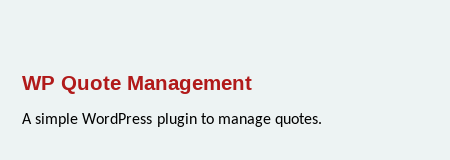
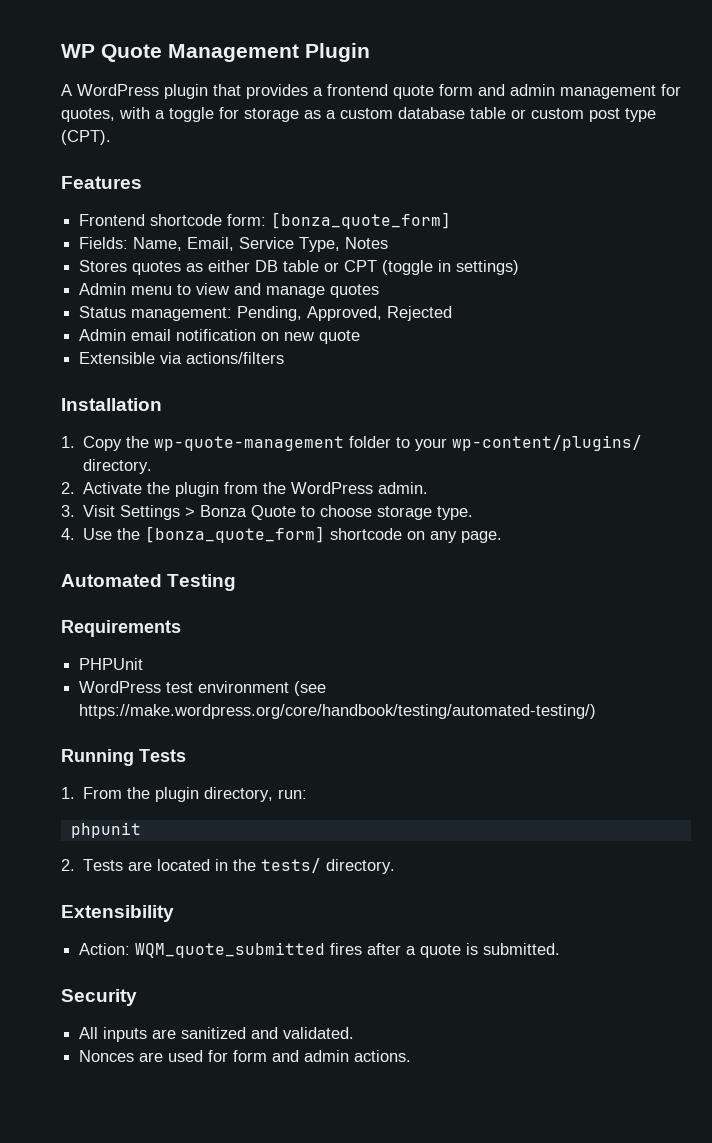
(252, 85) none -> [305,43,370,62] Plugin
[35,113,79,127] simple -> (72, 90) none
[200,113,323,127] to manage quotes. -> [213,84,681,99] [61,107,656,122] [61,130,111,145] [61,176,142,189] [79,212,452,229] [79,237,389,252] [79,260,520,275] [79,283,380,298] [79,306,453,321] [79,329,361,344] [79,352,285,364] [61,398,162,411] [61,435,643,451] [83,459,153,474] [61,482,429,497] [61,505,474,520] [61,526,503,543] [61,574,237,591] [61,620,181,637] [79,658,144,670] [79,681,327,696] [79,704,597,719] [61,749,186,766] [61,787,308,802] [70,822,141,838] [61,858,396,874] [61,905,174,922] [79,942,561,958] [61,989,137,1006] [79,1027,355,1042] [79,1050,412,1062] that provides a frontend quote form and admin management for quotes, with a toggle for storage as a custom database table or custom post type (CPT). // Features // Frontend shortcode form: [bonza_quote_form] // Fields: Name, Email, Service Type, Notes // Stores quotes as either DB table or CPT (toggle in settings) // Admin menu to view and manage quotes // Status management: Pending, Approved, Rejected // Admin email notification on new quote // Extensible via actions/filters // Installation // 1. Copy the wp-quote-management folder to your wp-content/plugins/ directory. // 2. Activate the plugin from the WordPress admin. // 3. Visit Settings > Bonza Quote to choose storage type. // 4. Use the [bonza_quote_form] shortcode on any page. // Automated Testing // Requirements // PHPUnit // WordPress test environment (see https://make.wordpress.org/core/handbook/testing/automated-testing/) // Running Tests // 1. From the plugin directory, run: // phpunit // 2. Tests are located in the tests/ directory. // Extensibility // Action: WQM_quote_submitted fires after a quote is submitted. // Security // All inputs are sanitized and validated. // Nonces are used for form and admin actions.

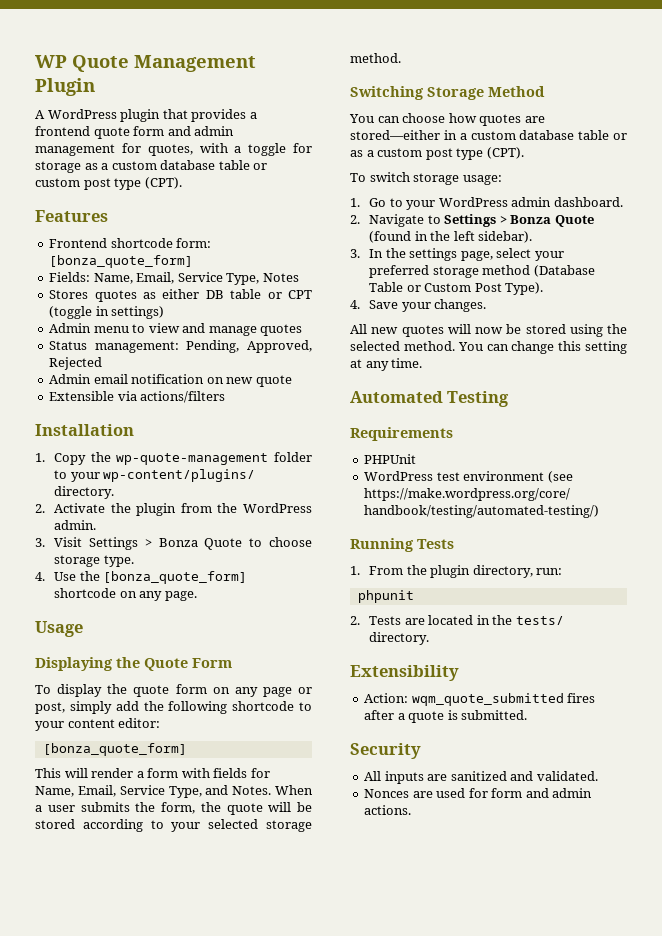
(503, 537) none -> [35,621,83,637] [35,657,232,671] [35,684,312,697] [35,701,312,714] [35,718,161,731] [42,743,187,756] [35,768,270,778] [35,785,314,798] [35,802,312,815] [35,819,313,832] [350,53,401,63] [350,86,545,100] [349,113,545,126] [350,130,627,140] [350,147,524,160] [350,172,502,185] [350,197,623,210] [350,214,594,227] [369,231,533,243] [350,248,564,261] [369,265,595,278] [369,282,544,295] [350,299,487,312] [350,324,627,337] [350,341,627,354] [350,358,423,371] // Usage // Displaying the Quote Form // To display the quote form on any page or post, simply add the following shortcode to your content editor: // [bonza_quote_form] // This will render a form with fields for Name, Email, Service Type, and Notes. When a user submits the form, the quote will be stored according to your selected storage method. // Switching Storage Method // You can choose how quotes are stored—either in a custom database table or as a custom post type (CPT). // To switch storage usage: // 1. Go to your WordPress admin dashboard. // 2. Navigate to Settings > Bonza Quote (found in the left sidebar). // 3. In the settings page, select your preferred storage method (Database Table or Custom Post Type). // 4. Save your changes. // All new quotes will now be stored using the selected method. You can change this setting at any time.
[135,942,326,958] WQM_quote_submitted -> [411,693,564,706] wqm_quote_submitted

